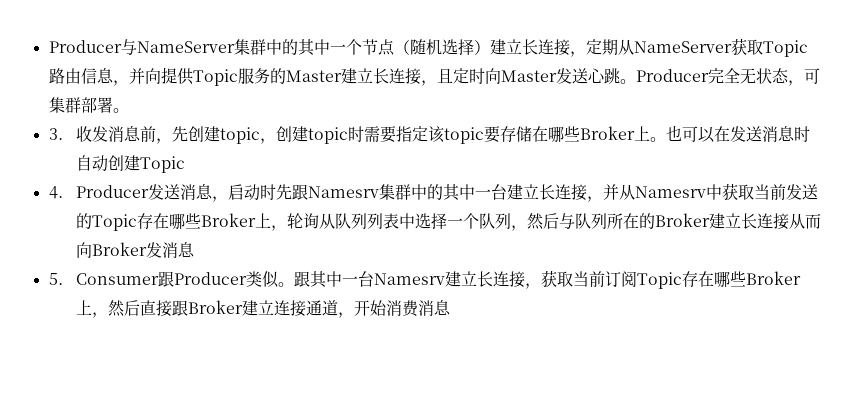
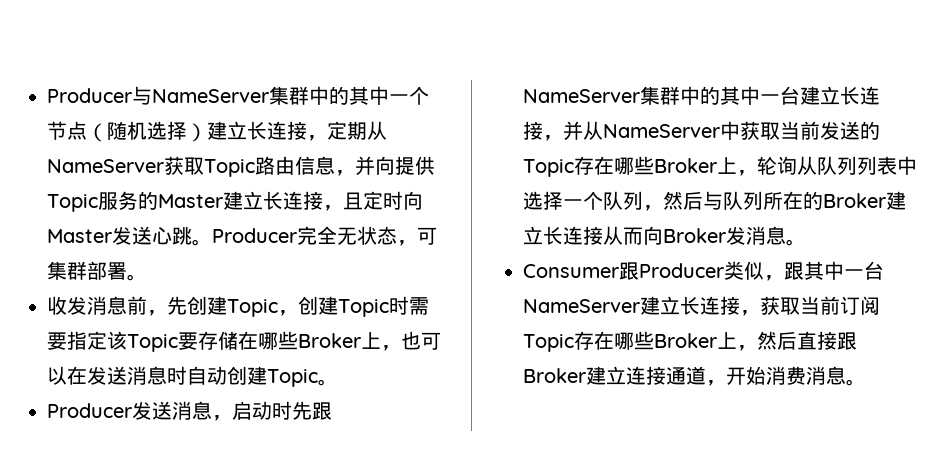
[48,128,63,140] 3. -> (147, 277) none
[219,126,348,144] topic，创建topic -> [227,296,389,317] Topic，创建Topic
[443,127,484,144] topic -> [127,334,178,352] Topic
[649,137,666,142] 。 -> [381,345,401,351] ，
[48,186,63,199] // 4. -> [318,379,338,386] 。 //
[307,186,379,198] Namesrv -> [523,89,640,103] NameServer
[634,186,706,198] Namesrv -> [603,124,720,138] NameServer
[48,273,63,285] // 5. -> [786,239,806,246] 。 //
[277,282,294,287] 。 -> [764,275,784,281] ，
[373,273,445,285] Namesrv -> [523,299,640,313] NameServer
(451, 307) none -> [846,379,866,386] 。

